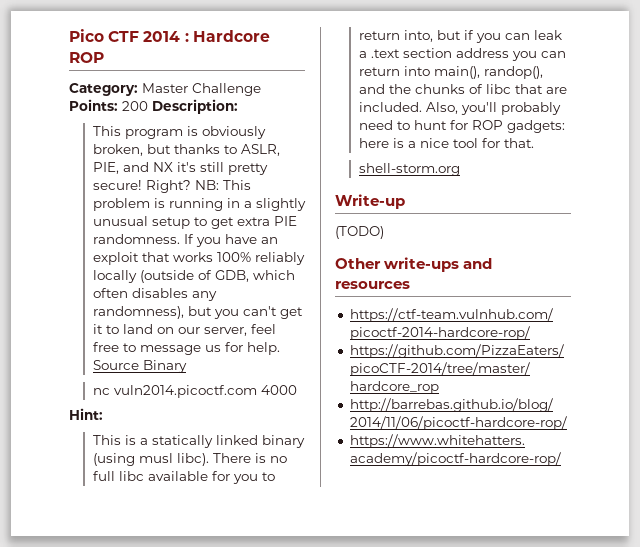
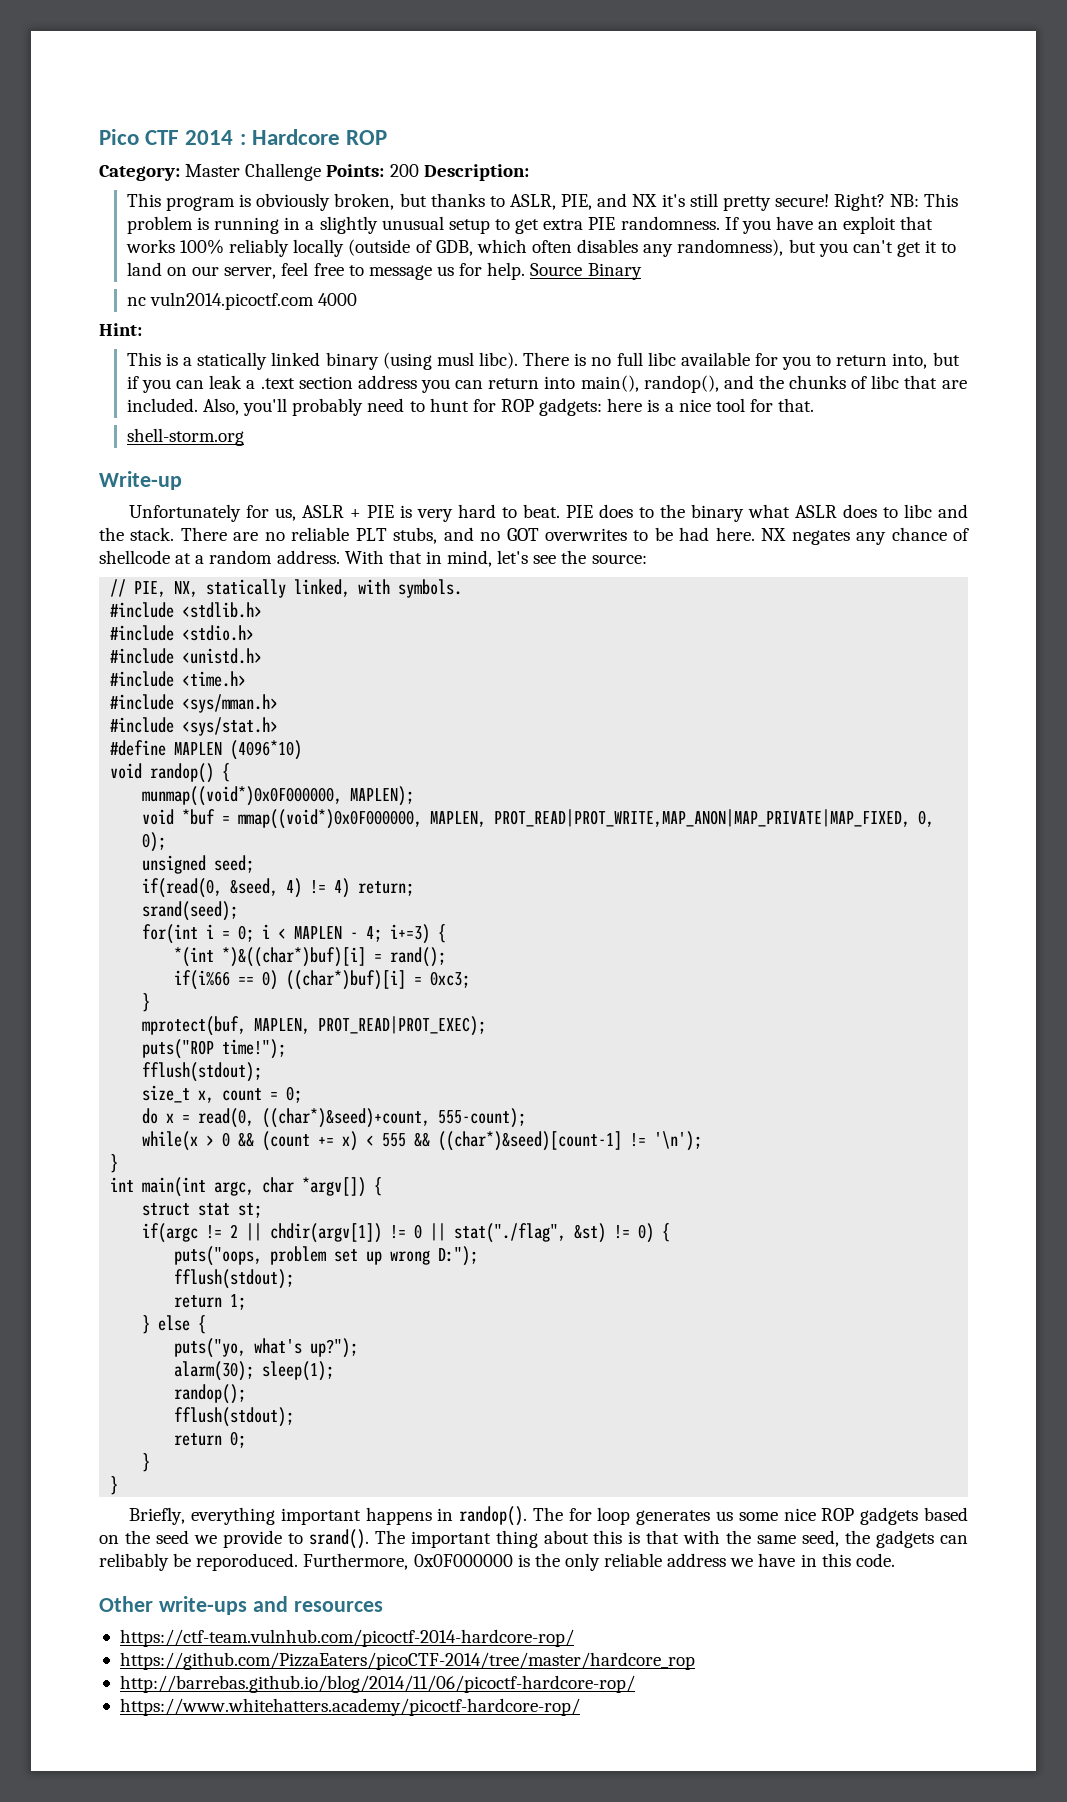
[335,226,384,239] (TODO) -> [129,504,969,522] [99,527,970,545] [99,550,647,567] [110,579,463,598] [110,602,263,618] [110,625,255,641] [110,648,263,664] [110,671,247,687] [110,694,279,713] [110,717,279,736] [110,740,303,760] [110,763,231,783] [142,786,415,806] [142,809,935,829] [142,832,167,852] [142,855,255,874] [142,878,415,898] [142,901,239,921] [142,924,447,944] [174,947,447,967] [174,970,471,990] [142,993,151,1012] [142,1016,487,1036] [142,1039,287,1059] [142,1062,263,1082] [142,1085,303,1103] [142,1108,527,1128] [142,1131,703,1151] [110,1154,119,1173] [110,1177,383,1197] [142,1203,263,1218] [142,1223,671,1243] [174,1246,479,1266] [174,1269,295,1289] [174,1294,247,1310] [142,1315,207,1334] [174,1338,359,1358] [174,1361,335,1381] [174,1384,247,1404] [174,1407,295,1427] [174,1431,247,1448] [142,1453,151,1472] [110,1476,119,1495] [129,1506,969,1526] [99,1529,969,1549] [99,1553,895,1571] Unfortunately for us, ASLR + PIE is very hard to beat. PIE does to the binary what ASLR does to libc and the stack. There are no reliable PLT stubs, and no GOT overwrites to be had here. NX negates any chance of shellcode at a random address. With that in mind, let's see the source: // // PIE, NX, statically linked, with symbols. // #include <stdlib.h> // #include <stdio.h> // #include <unistd.h> // #include <time.h> // #include <sys/mman.h> // #include <sys/stat.h> // #define MAPLEN (4096*10) // void randop() { // munmap((void*)0x0F000000, MAPLEN); // void *buf = mmap((void*)0x0F000000, MAPLEN, PROT_READ|PROT_WRITE,MAP_ANON|MAP_PRIVATE|MAP_FIXED, 0, 0); // unsigned seed; // if(read(0, &seed, 4) != 4) return; // srand(seed); // for(int i = 0; i < MAPLEN - 4; i+=3) { // *(int *)&((char*)buf)[i] = rand(); // if(i%66 == 0) ((char*)buf)[i] = 0xc3; // } // mprotect(buf, MAPLEN, PROT_READ|PROT_EXEC); // puts("ROP time!"); // fflush(stdout); // size_t x, count = 0; // do x = read(0, ((char*)&seed)+count, 555-count); // while(x > 0 && (count += x) < 555 && ((char*)&seed)[count-1] != '\n'); // } // int main(int argc, char *argv[]) { // struct stat st; // if(argc != 2 || chdir(argv[1]) != 0 || stat("./flag", &st) != 0) { // puts("oops, problem set up wrong D:"); // fflush(stdout); // return 1; // } else { // puts("yo, what's up?"); // alarm(30); sleep(1); // randop(); // fflush(stdout); // return 0; // } // } // Briefly, everything important happens in randop(). The for loop generates us some nice ROP gadgets based on the seed we provide to srand(). The important thing about this is that with the same seed, the gadgets can relibably be reporoduced. Furthermore, 0x0F000000 is the only reliable address we have in this code.

